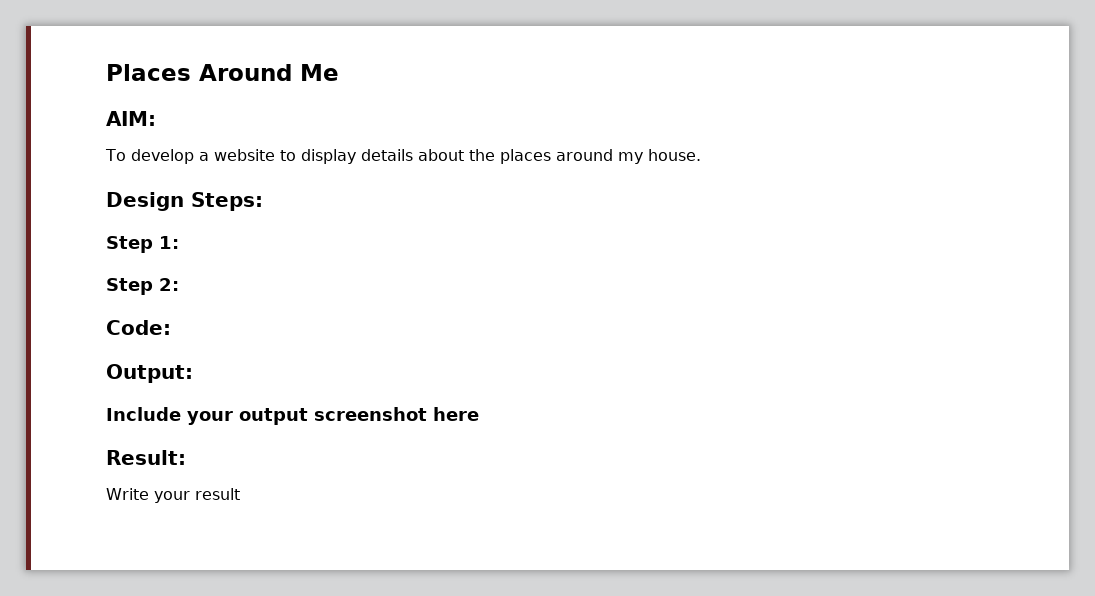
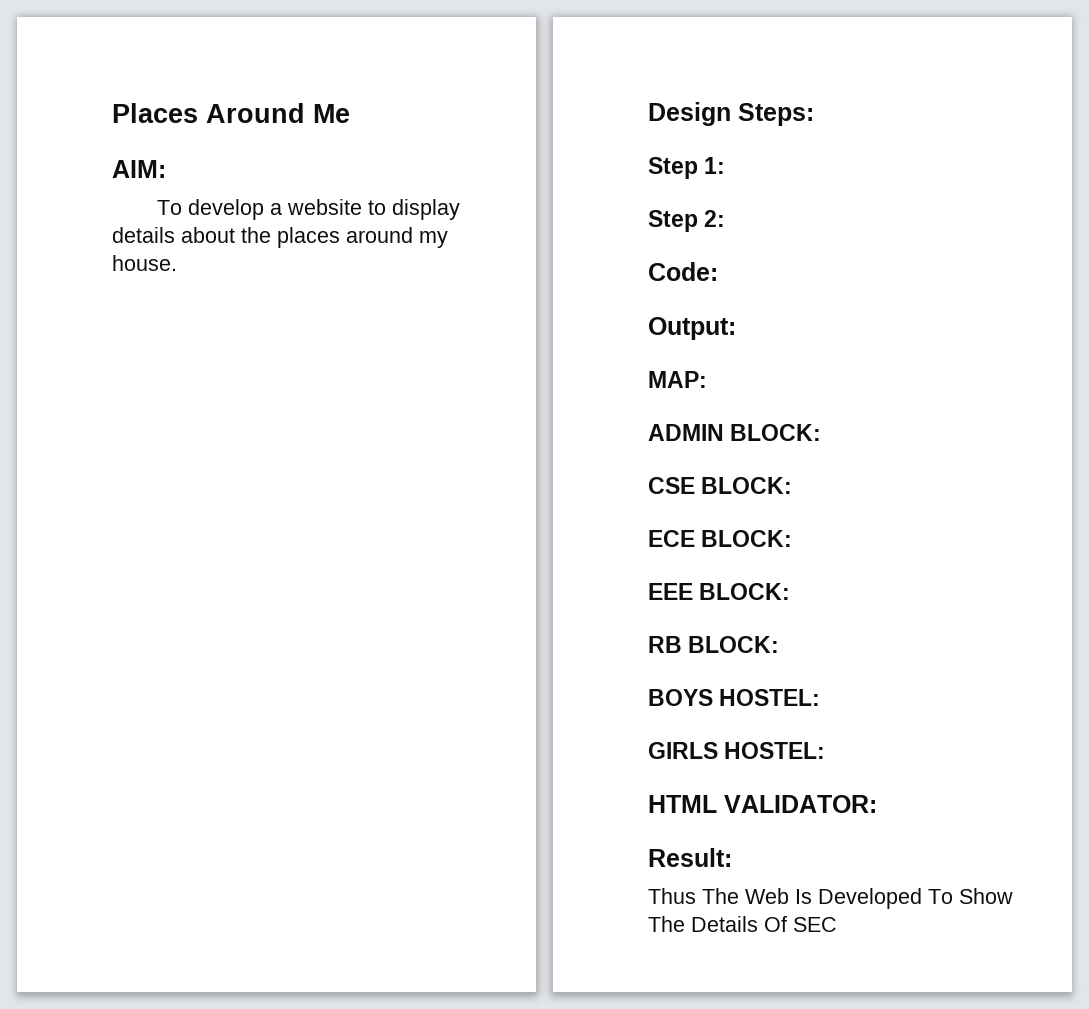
[106,407,479,425] [106,450,186,465] [106,488,240,503] Include your output screenshot here // Result: // Write your result -> [648,371,707,388] [648,424,822,441] [648,477,793,494] [648,530,793,547] [648,583,791,600] [648,636,780,653] [648,689,821,706] [648,742,826,759] [648,795,877,813] [648,848,732,867] [648,888,1013,909] [648,916,837,932] MAP: // ADMIN BLOCK: // CSE BLOCK: // ECE BLOCK: // EEE BLOCK: // RB BLOCK: // BOYS HOSTEL: // GIRLS HOSTEL: // HTML VALIDATOR: // Result: // Thus The Web Is Developed To Show The Details Of SEC

